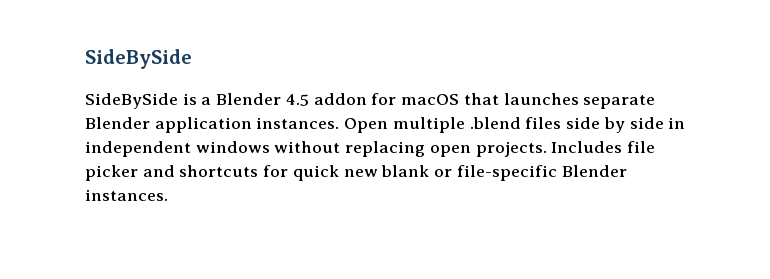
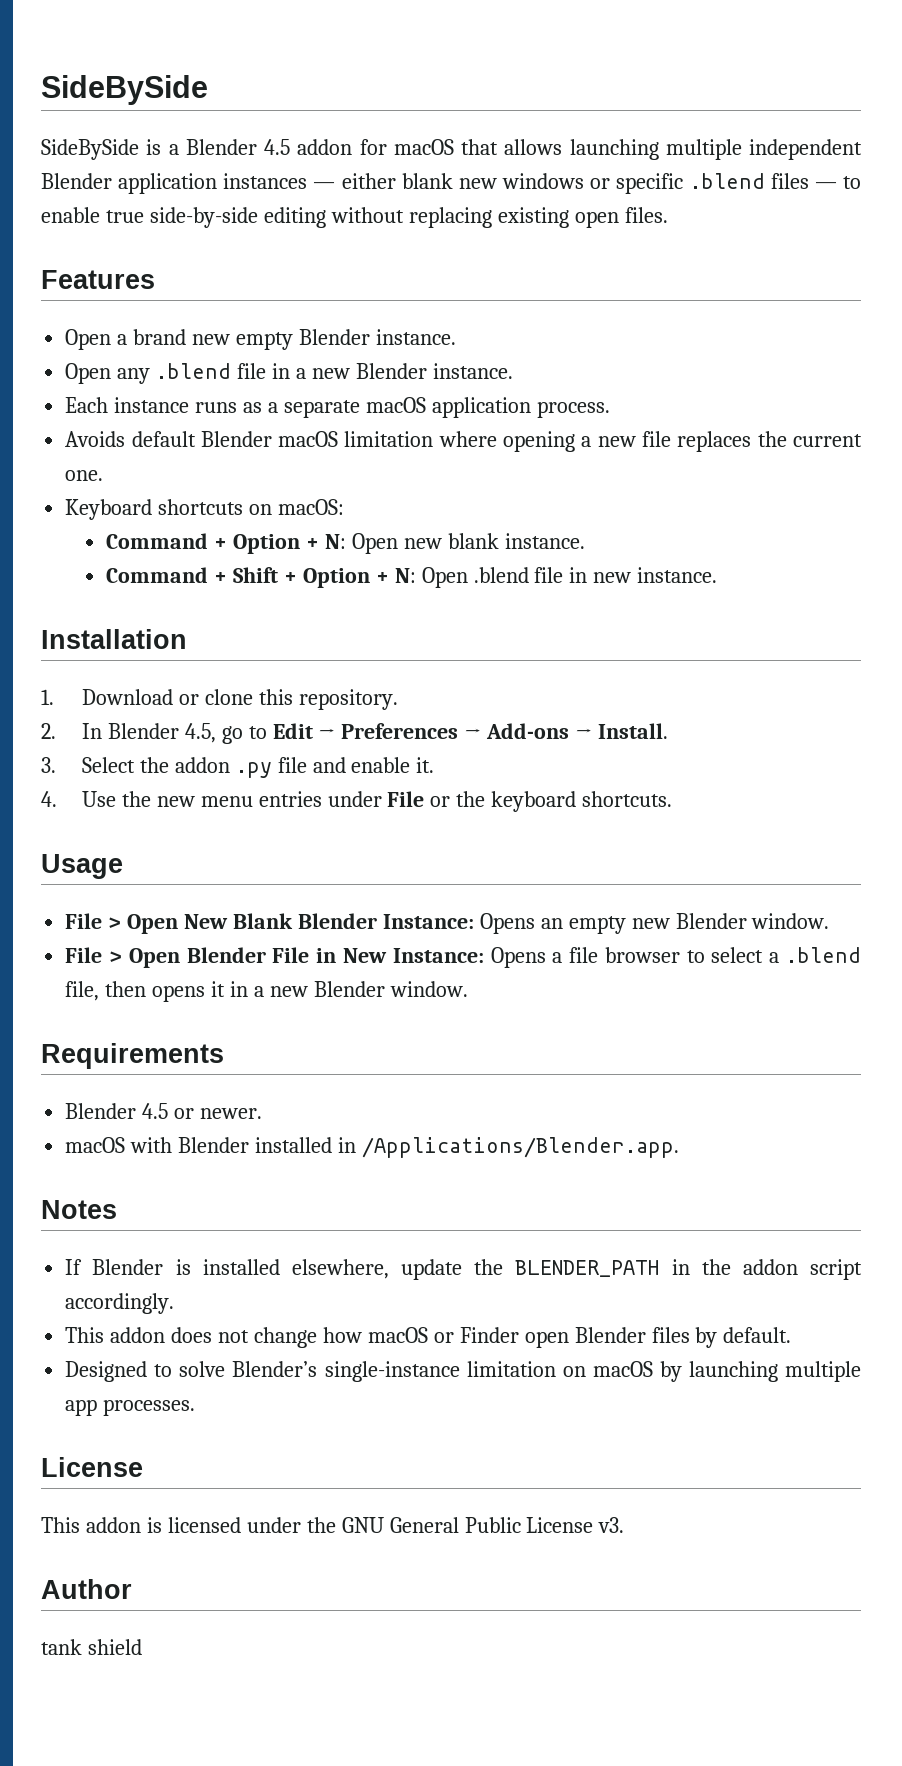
[503,93,656,109] [85,117,686,133] [85,141,656,157] [85,165,627,181] [85,189,168,201] launches separate Blender application instances. Open multiple .blend files side by side in independent windows without replacing open projects. Includes file picker and shortcuts for quick new blank or file-specific Blender instances. -> [504,139,862,160] [41,173,861,194] [41,207,668,228] [41,270,155,289] [65,329,456,350] [65,363,513,384] [65,397,610,418] [65,431,863,452] [65,470,104,481] [65,499,345,520] [106,533,585,554] [106,567,718,588] [41,629,187,649] [41,689,398,710] [41,723,669,744] [41,757,435,778] [41,791,673,812] [41,854,123,879] [65,913,830,934] [65,947,861,968] [65,981,468,1002] [41,1043,224,1069] [65,1103,263,1119] [65,1137,679,1158] [41,1200,117,1219] [65,1259,862,1280] [65,1293,175,1314] [65,1327,792,1348] [65,1361,862,1382] [65,1399,196,1416] [41,1457,143,1477] [41,1517,625,1533] [41,1579,132,1599] [41,1639,142,1655] allows launching multiple independent Blender application instances — either blank new windows or specific .blend files — to enable true side-by-side editing without replacing existing open files. // Features // Open a brand new empty Blender instance. // Open any .blend file in a new Blender instance. // Each instance runs as a separate macOS application process. // Avoids default Blender macOS limitation where opening a new file replaces the current one. // Keyboard shortcuts on macOS: // Command + Option + N: Open new blank instance. // Command + Shift + Option + N: Open .blend file in new instance. // Installation // 1. Download or clone this repository. // 2. In Blender 4.5, go to Edit → Preferences → Add-ons → Install. // 3. Select the addon .py file and enable it. // 4. Use the new menu entries under File or the keyboard shortcuts. // Usage // File > Open New Blank Blender Instance: Opens an empty new Blender window. // File > Open Blender File in New Instance: Opens a file browser to select a .blend file, then opens it in a new Blender window. // Requirements // Blender 4.5 or newer. // macOS with Blender installed in /Applications/Blender.app. // Notes // If Blender is installed elsewhere, update the BLENDER_PATH in the addon script accordingly. // This addon does not change how macOS or Finder open Blender files by default. // Designed to solve Blender’s single-instance limitation on macOS by launching multiple app processes. // License // This addon is licensed under the GNU General Public License v3. // Author // tank shield

